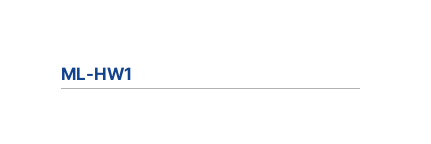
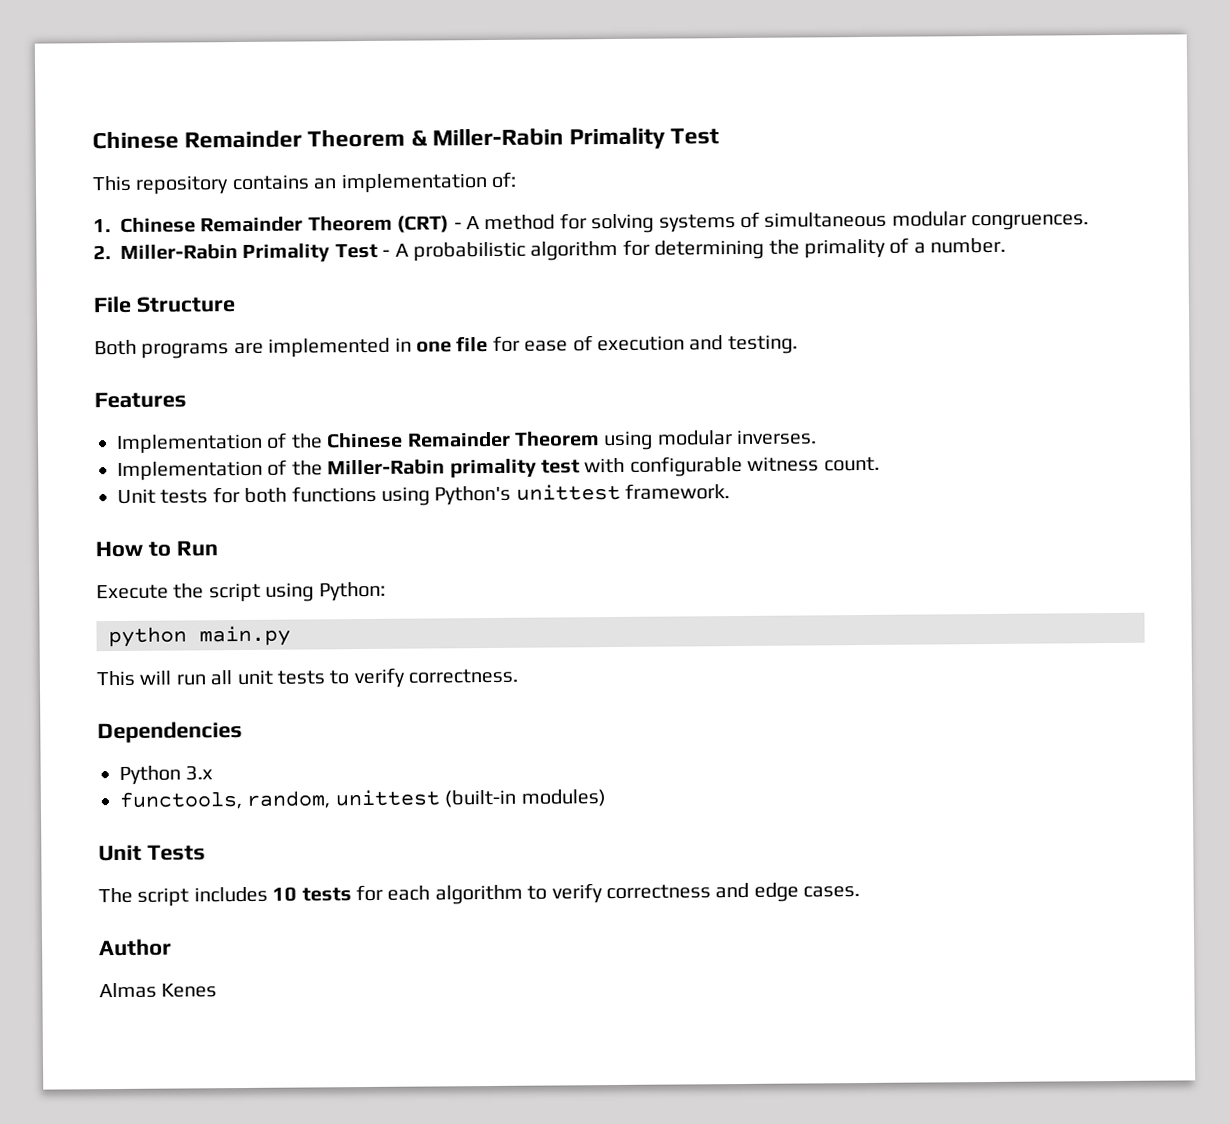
[61,67,132,80] ML-HW1 -> [92,126,720,150] [92,171,516,195] [93,211,1090,234] [93,237,1007,263] [93,295,235,314] [94,334,798,359] [94,391,187,409] [116,429,818,454] [117,455,880,481] [117,483,731,506] [95,540,218,558] [96,581,386,603] [108,625,291,648] [96,667,519,689] [97,720,243,744] [119,765,214,785] [119,789,606,810] [98,844,206,862] [98,882,861,907] [99,938,172,957] [99,982,218,999] Chinese Remainder Theorem & Miller-Rabin Primality Test // This repository contains an implementation of: // 1. Chinese Remainder Theorem (CRT) - A method for solving systems of simultaneous modular congruences. // 2. Miller-Rabin Primality Test - A probabilistic algorithm for determining the primality of a number. // File Structure // Both programs are implemented in one file for ease of execution and testing. // Features // Implementation of the Chinese Remainder Theorem using modular inverses. // Implementation of the Miller-Rabin primality test with configurable witness count. // Unit tests for both functions using Python's unittest framework. // How to Run // Execute the script using Python: // python main.py // This will run all unit tests to verify correctness. // Dependencies // Python 3.x // functools, random, unittest (built-in modules) // Unit Tests // The script includes 10 tests for each algorithm to verify correctness and edge cases. // Author // Almas Kenes

